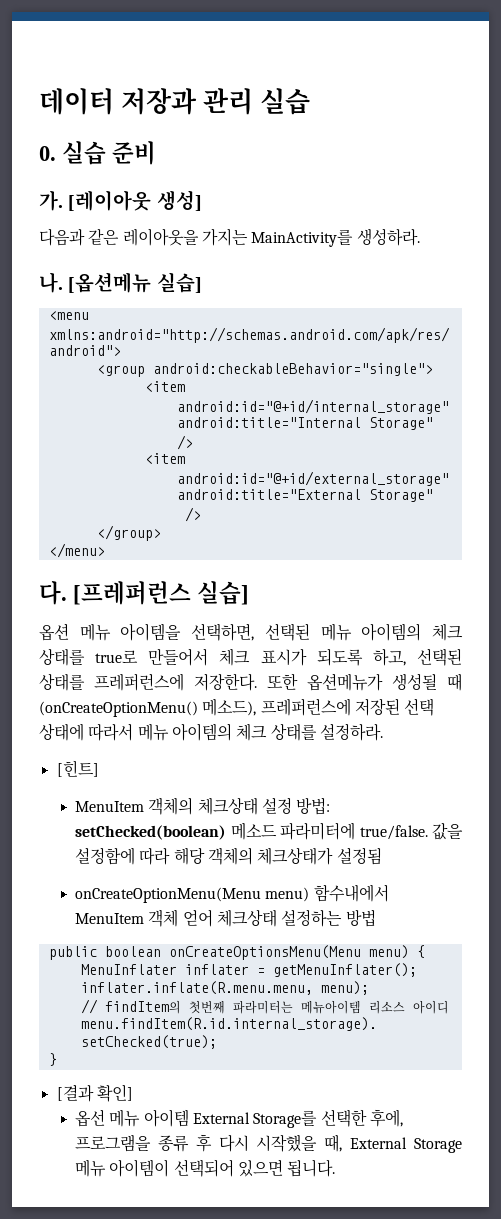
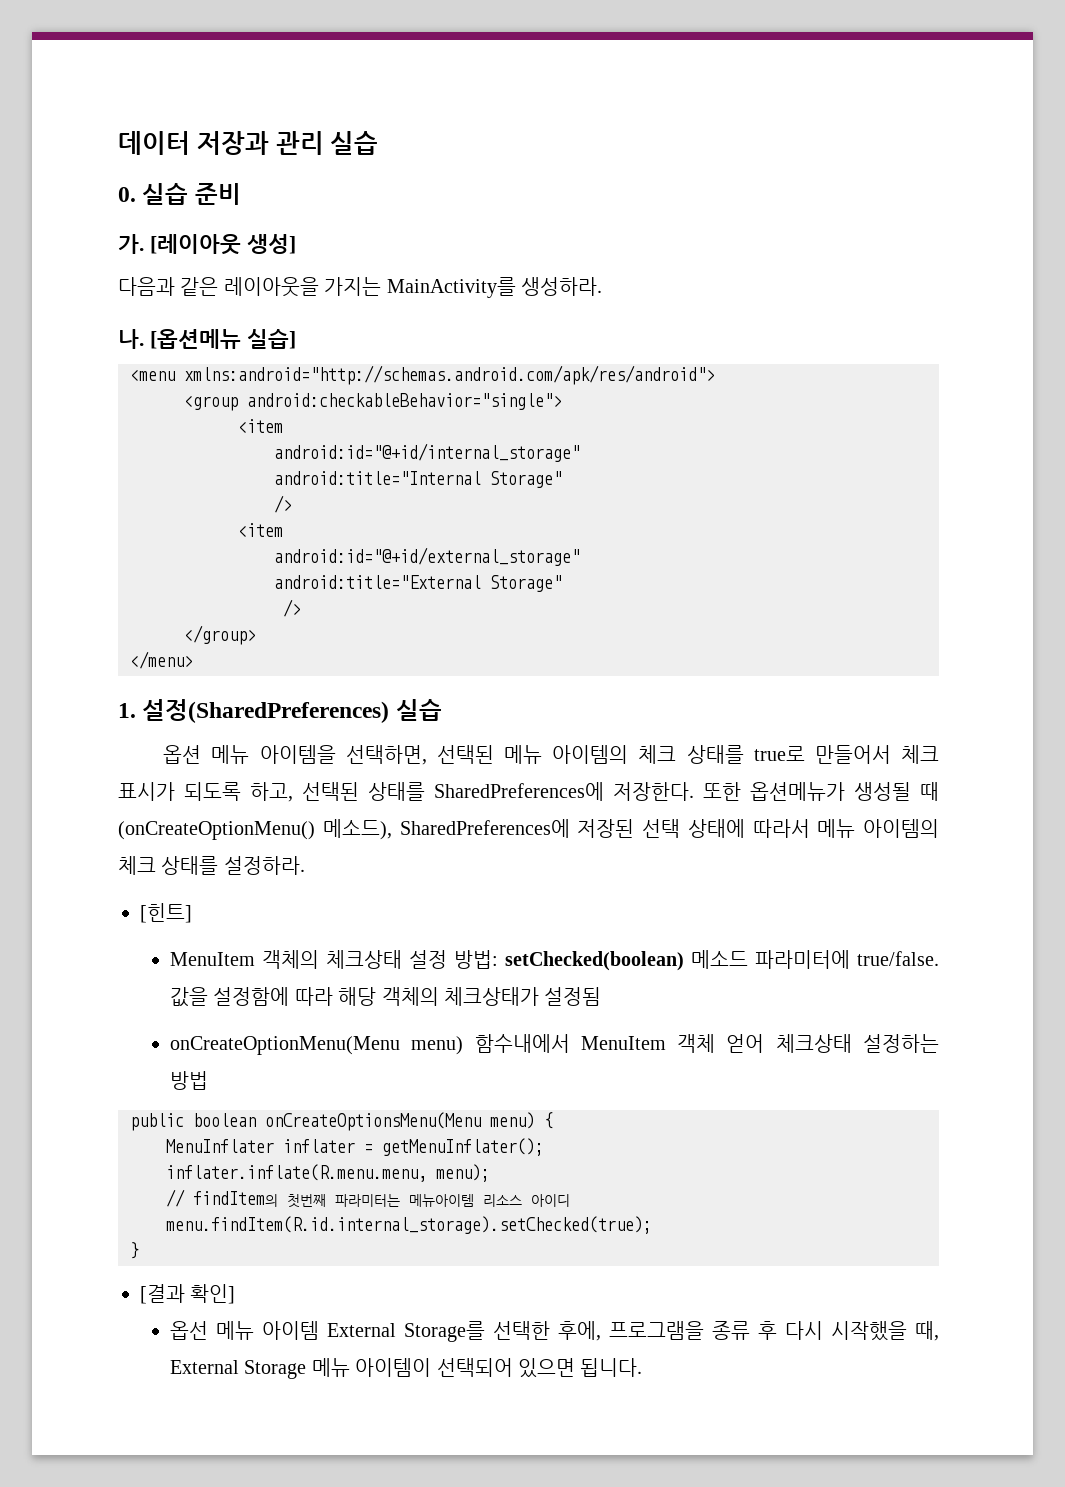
[39,581,250,605] 다. [프레퍼런스 실습] -> [118,699,442,723] 1. 설정(SharedPreferences) 실습
[94,673,184,691] 프레퍼런스에 -> [434,782,604,801] SharedPreferences에
[260,698,351,716] 프레퍼런스에 -> [399,819,570,838] SharedPreferences에

